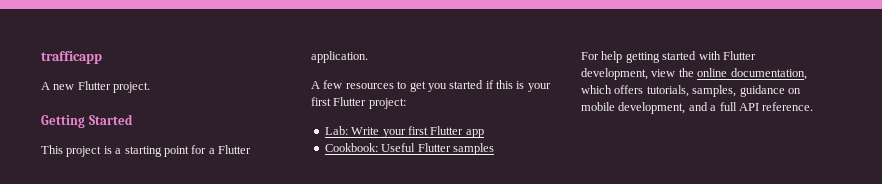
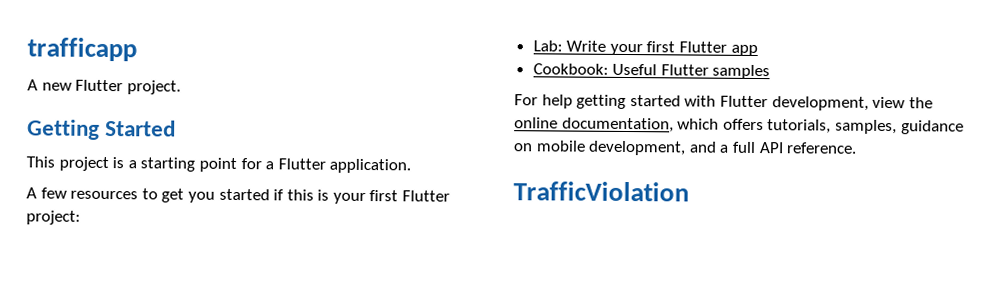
(814, 106) none -> [513,181,689,202] // TrafficViolation

